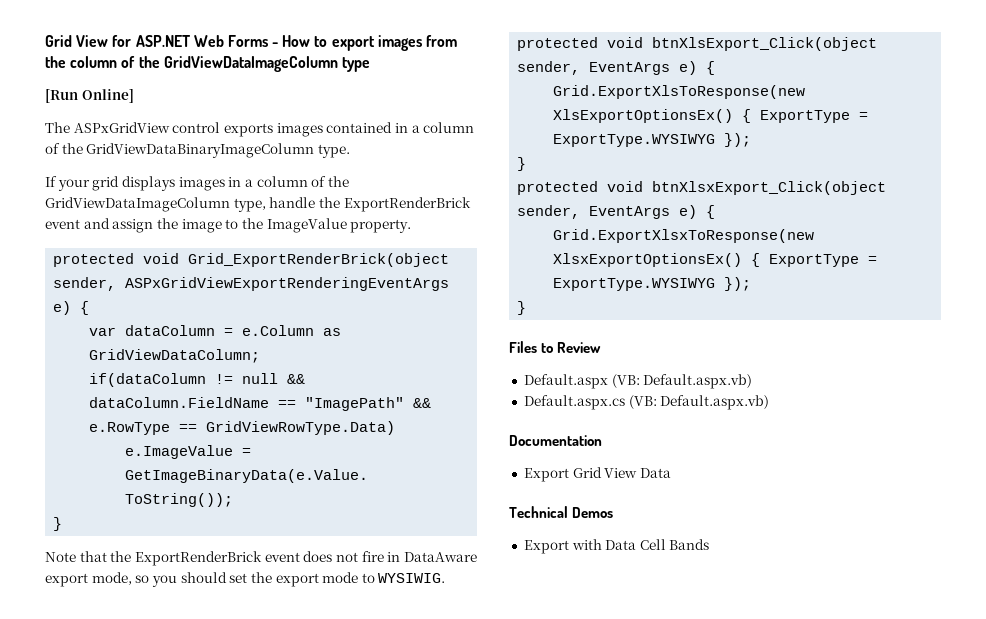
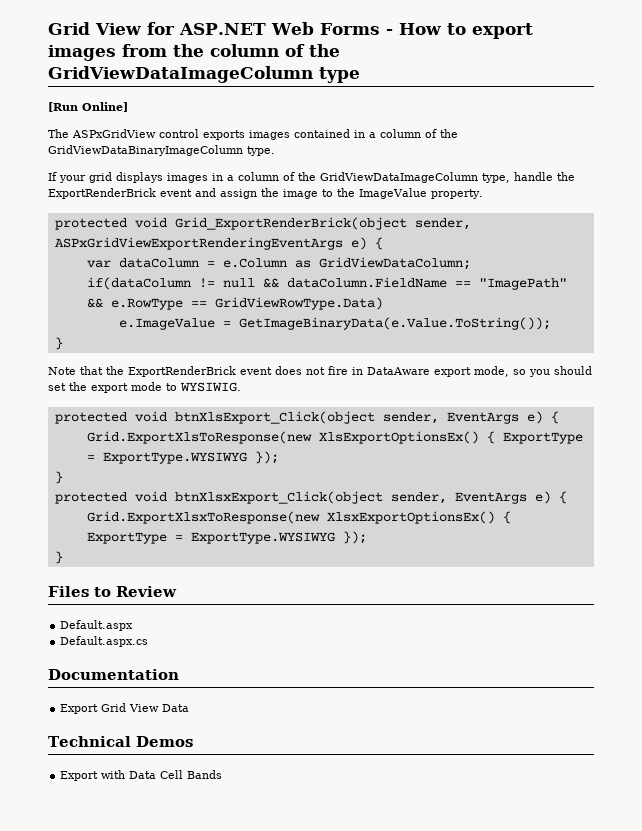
[611,374,753,389] (VB: Default.aspx.vb) -> (134, 625) none
[628,395,770,410] (VB: Default.aspx.vb) -> (149, 641) none

